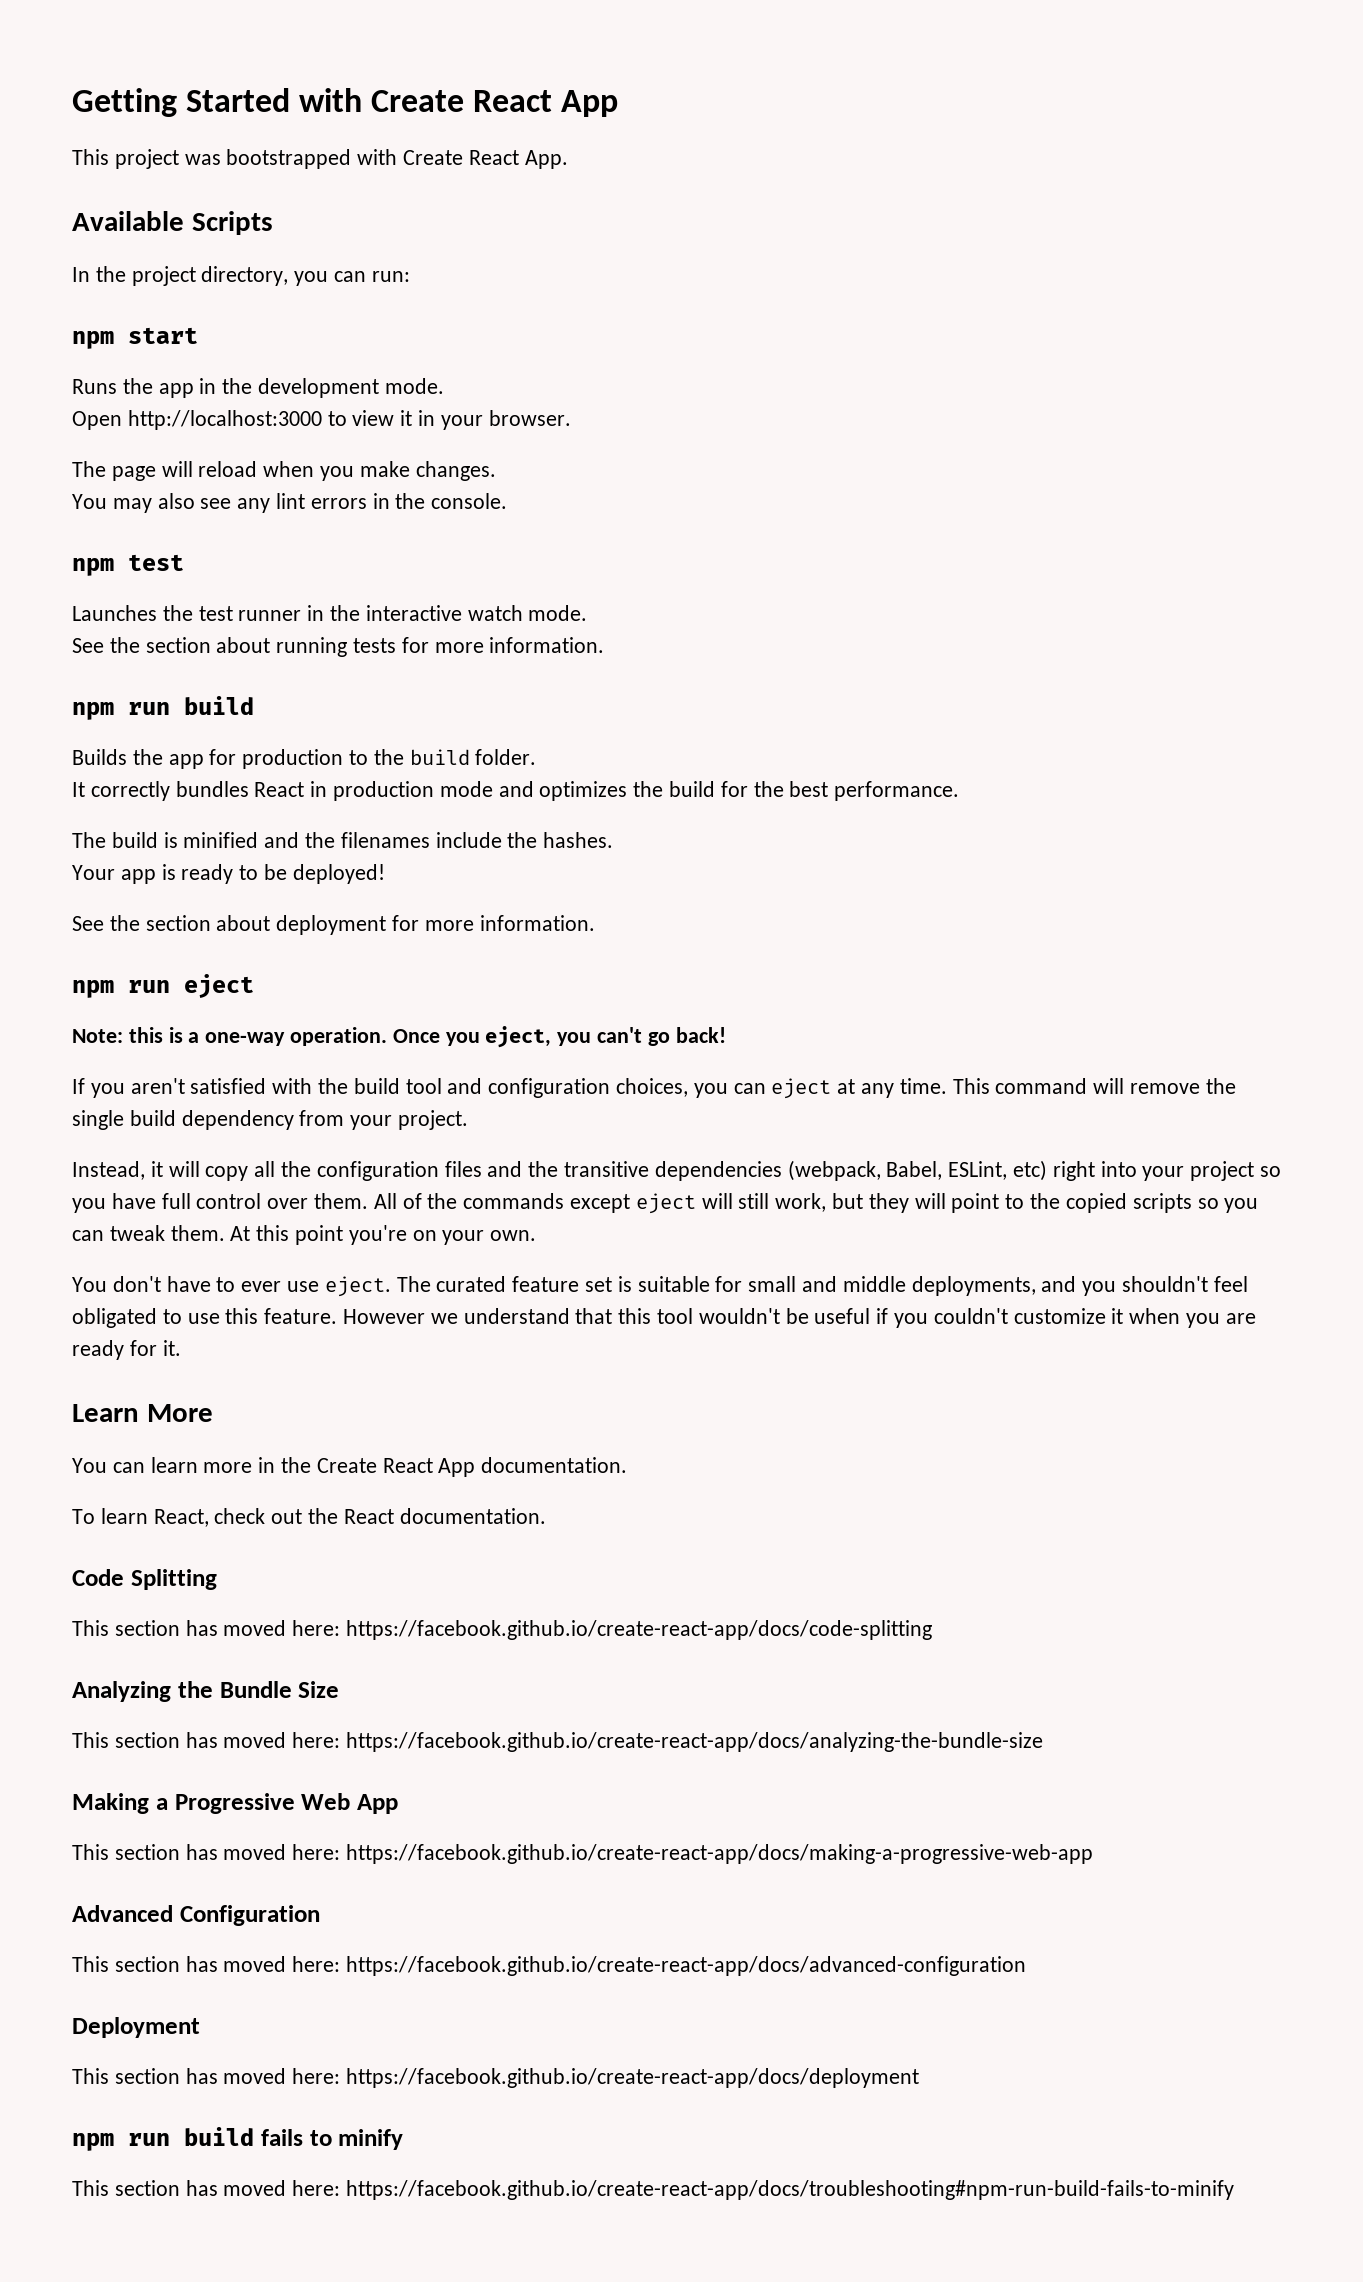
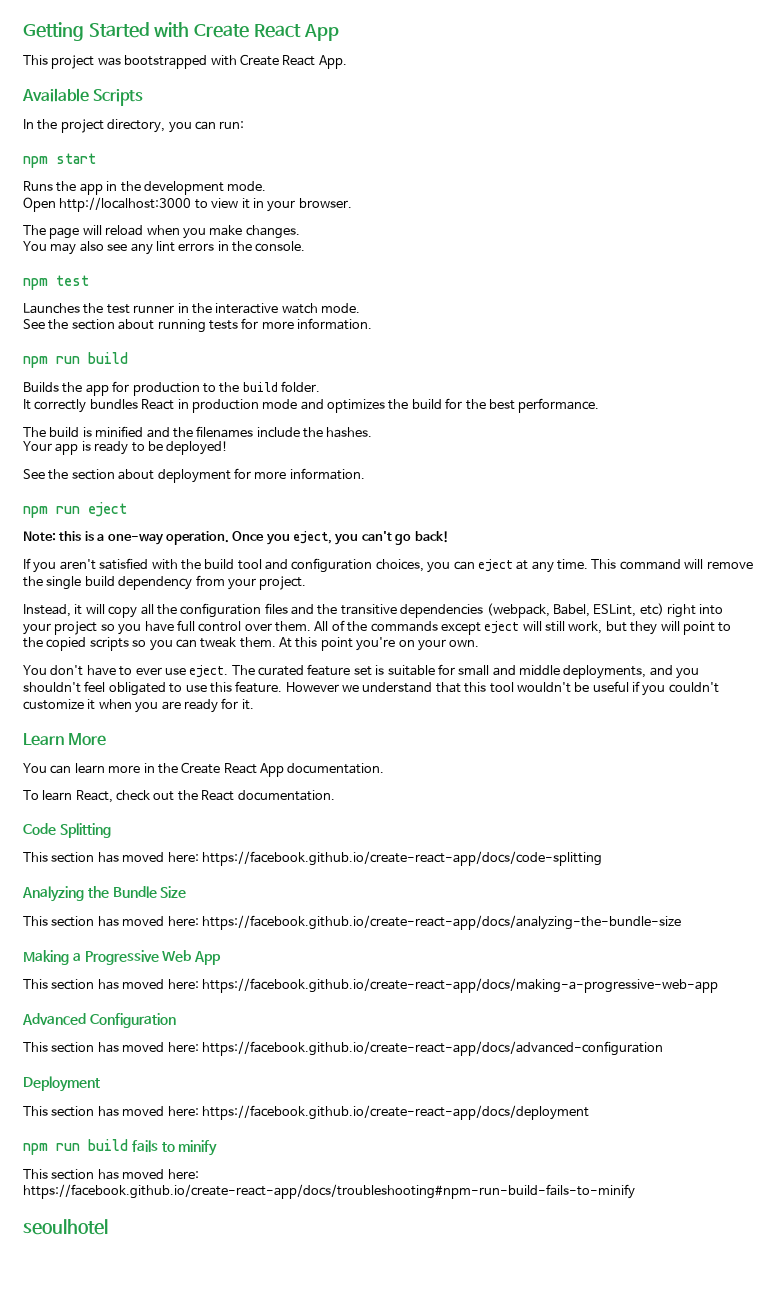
(1235, 2190) none -> [23,1219,108,1235] // seoulhotel

